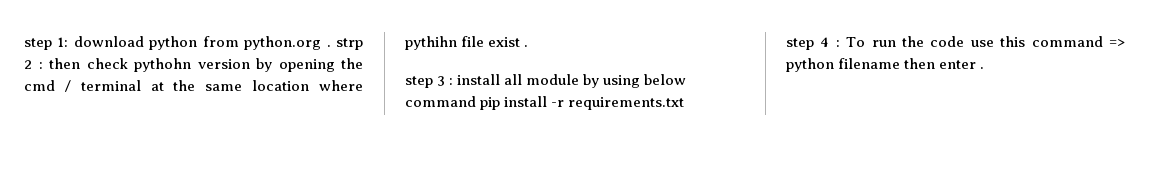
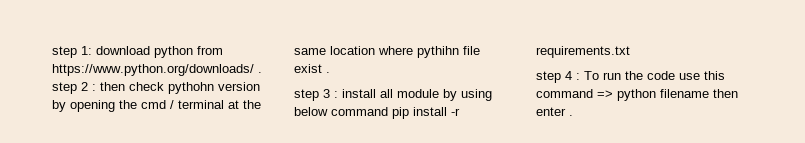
[244,36,364,50] python.org . strp -> [52,64,262,76] [52,82,77,94] https://www.python.org/downloads/ . step

